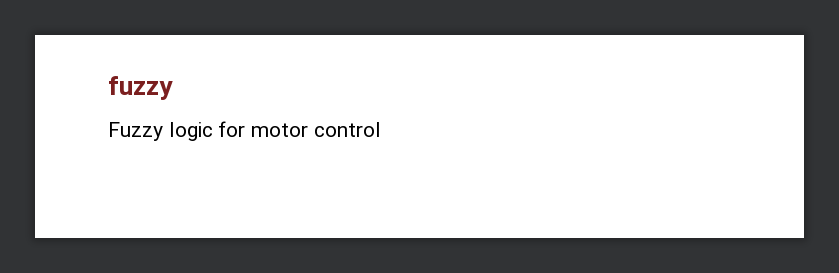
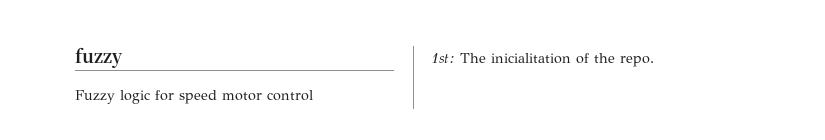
(246, 129) none -> [179,90,217,104] speed
(381, 129) none -> [431,53,654,67] // 1st: The inicialitation of the repo.

